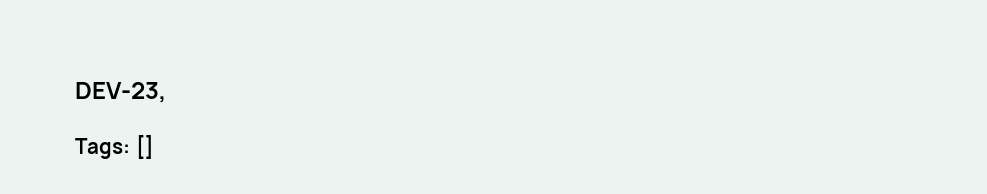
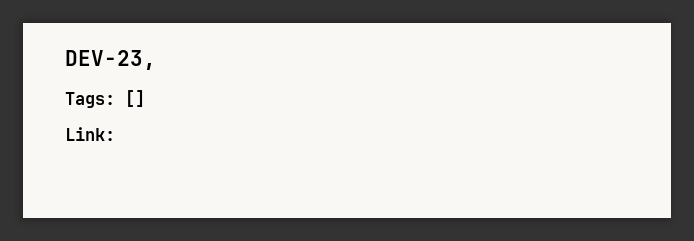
(154, 147) none -> [65,127,115,141] // Link:

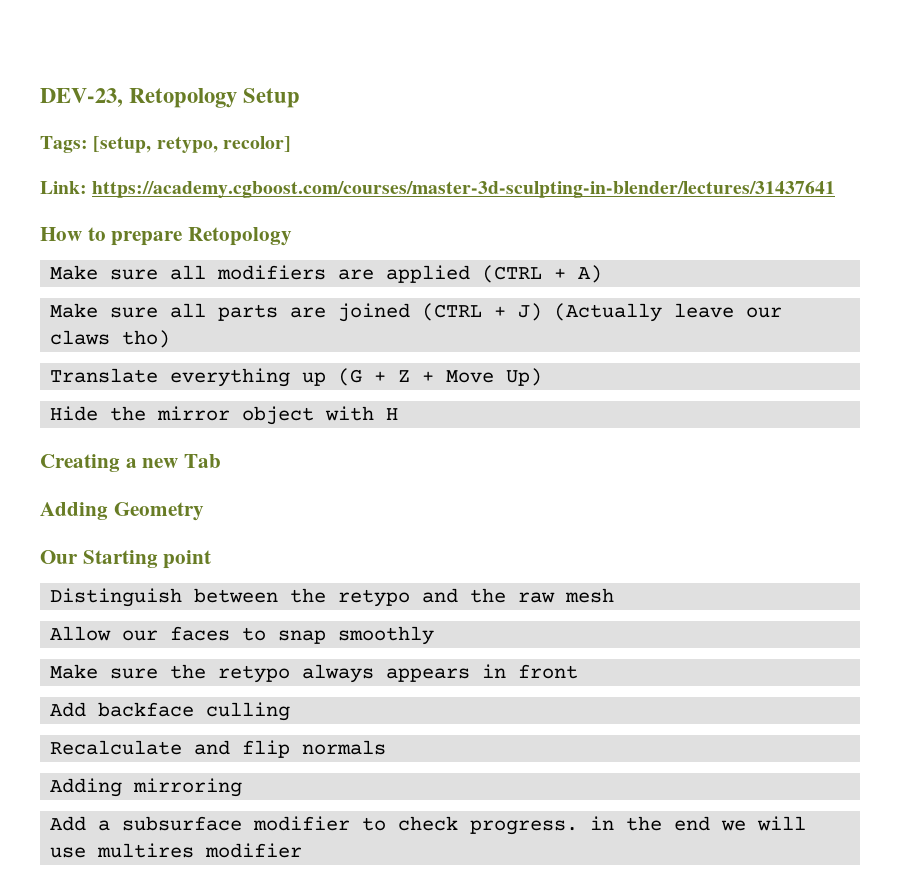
(156, 60) none -> [129,88,301,108] Retopology Setup
[125,90,145,107] [65,127,115,141] [] // Link: -> [93,136,291,153] [40,181,836,198] [40,227,293,246] [50,265,603,283] [50,303,783,322] [50,330,171,348] [50,368,543,387] [50,406,399,425] [40,454,222,472] [40,502,204,521] [40,550,212,569] [50,588,615,607] [50,626,435,645] [50,664,579,683] [50,702,291,721] [50,740,387,758] [50,778,243,797] [50,816,807,835] [50,843,303,858] [setup, retypo, recolor] // Link: https://academy.cgboost.com/courses/master-3d-sculpting-in-blender/lectures/31437641 // How to prepare Retopology // Make sure all modifiers are applied (CTRL + A) // Make sure all parts are joined (CTRL + J) (Actually leave our claws tho) // Translate everything up (G + Z + Move Up) // Hide the mirror object with H // Creating a new Tab // Adding Geometry // Our Starting point // Distinguish between the retypo and the raw mesh // Allow our faces to snap smoothly // Make sure the retypo always appears in front // Add backface culling // Recalculate and flip normals // Adding mirroring // Add a subsurface modifier to check progress. in the end we will use multires modifier

